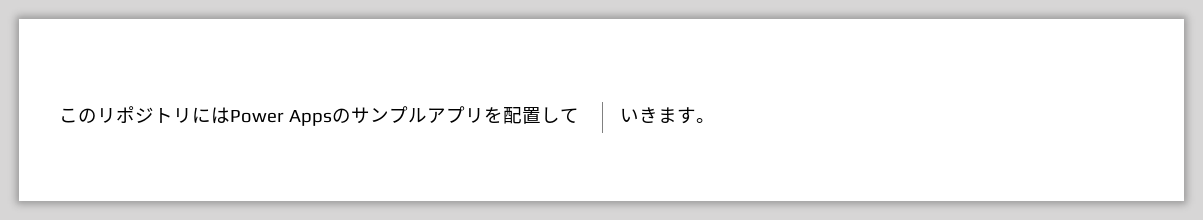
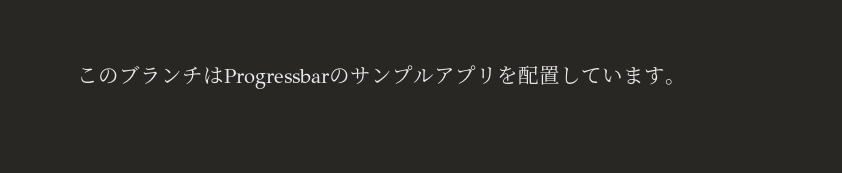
[97,106,332,126] リポジトリにはPower Apps -> [119,65,330,89] ブランチはProgressbar
[639,107,658,123] き -> (623, 75) none

